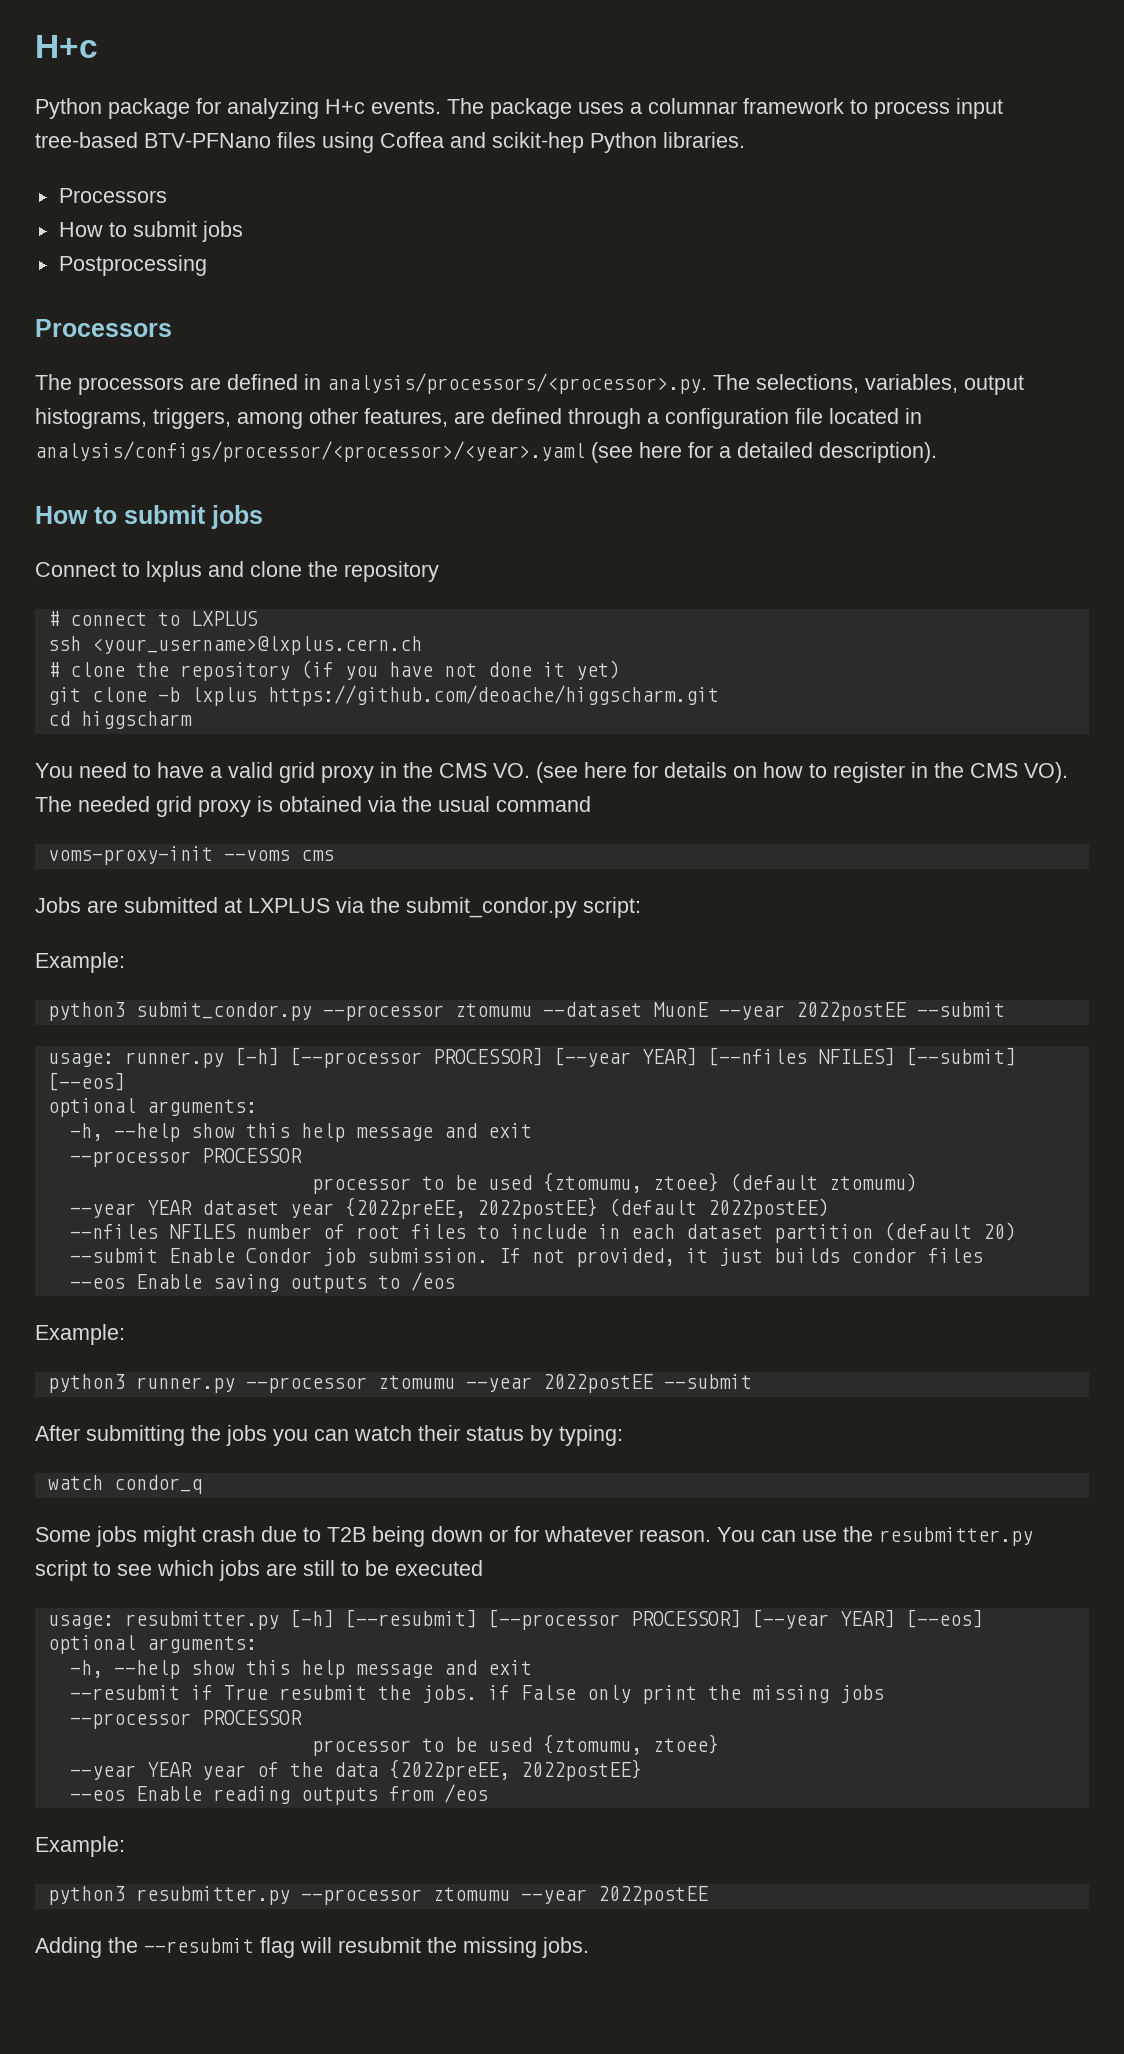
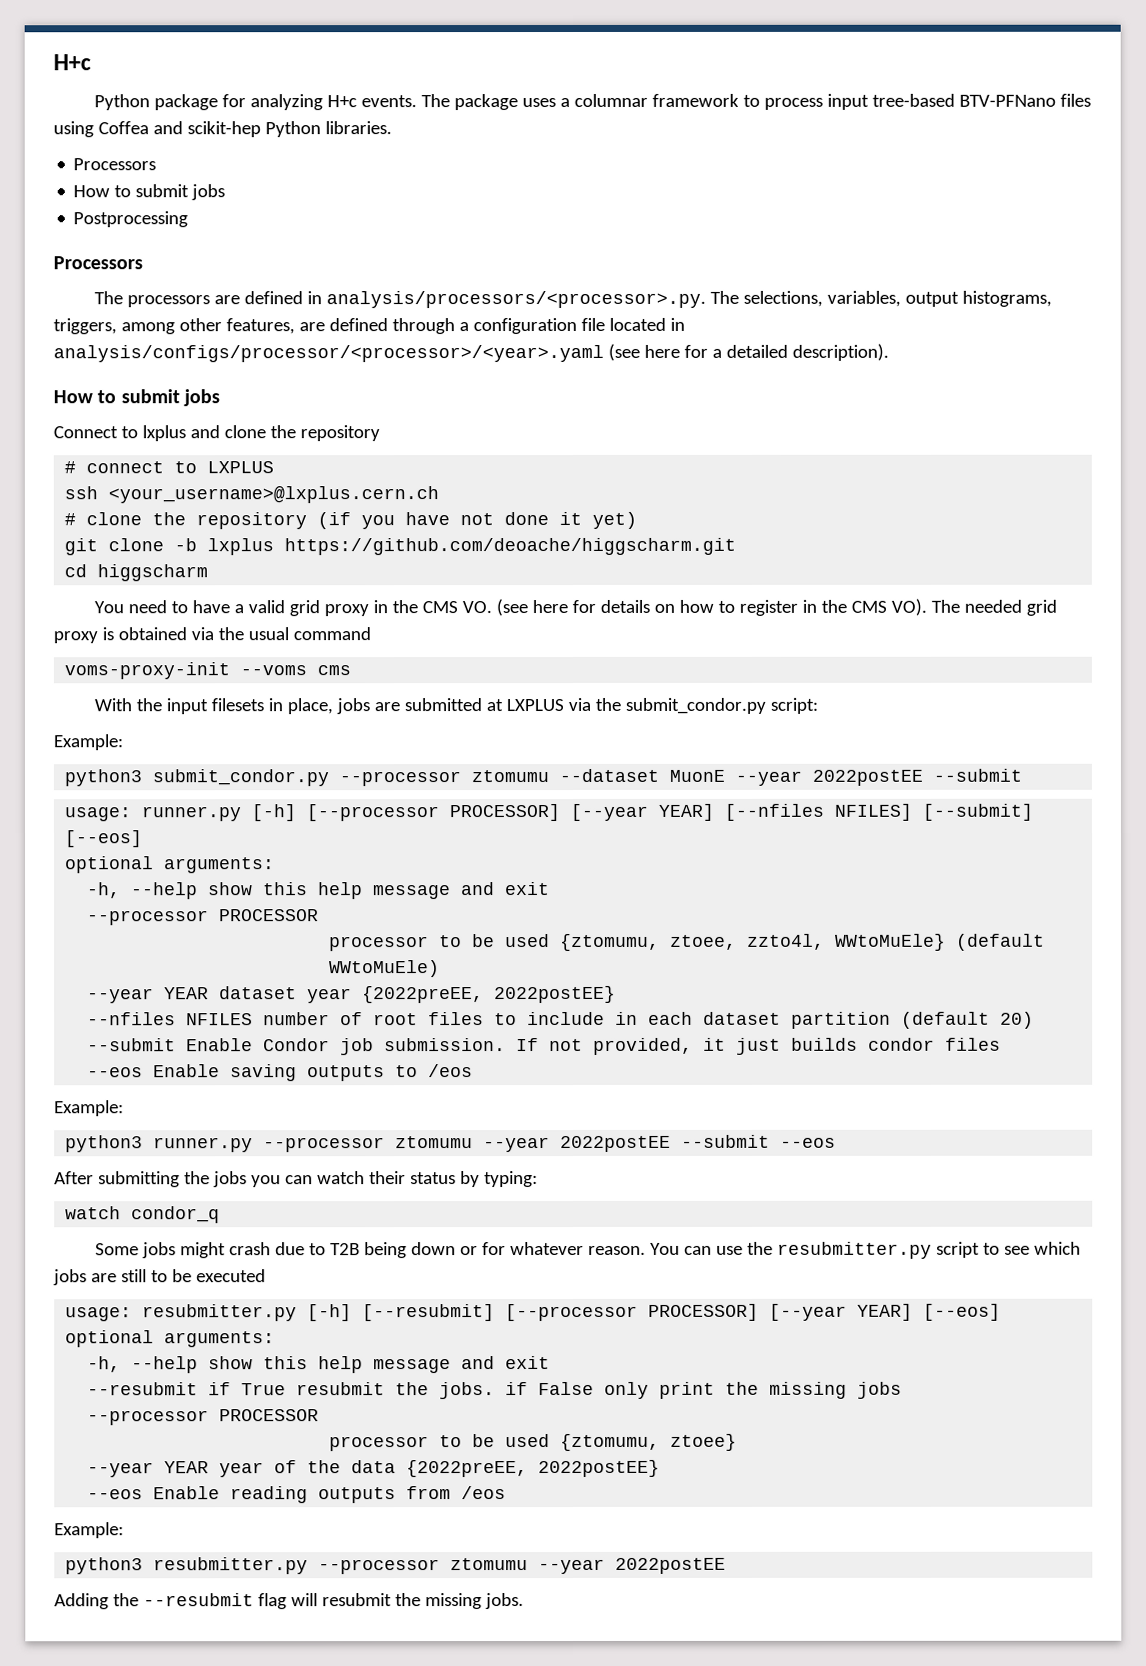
[35,897,81,913] Jobs -> [93,698,370,715] With the input filesets in place, jobs
[652,1172,917,1192] ztoee} (default ztomumu) -> [670,933,1046,951] [329,960,441,978] ztoee, zzto4l, WWtoMuEle} (default WWtoMuEle)
[608,1198,829,1219] (default 2022postEE) -> (617, 994) none
(752, 1381) none -> [780,1137,837,1148] --eos

